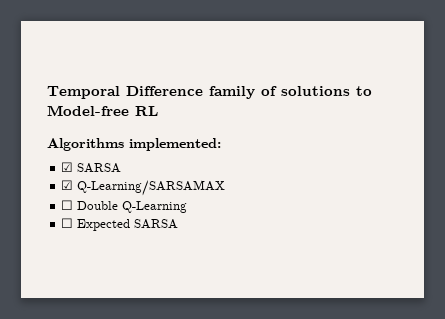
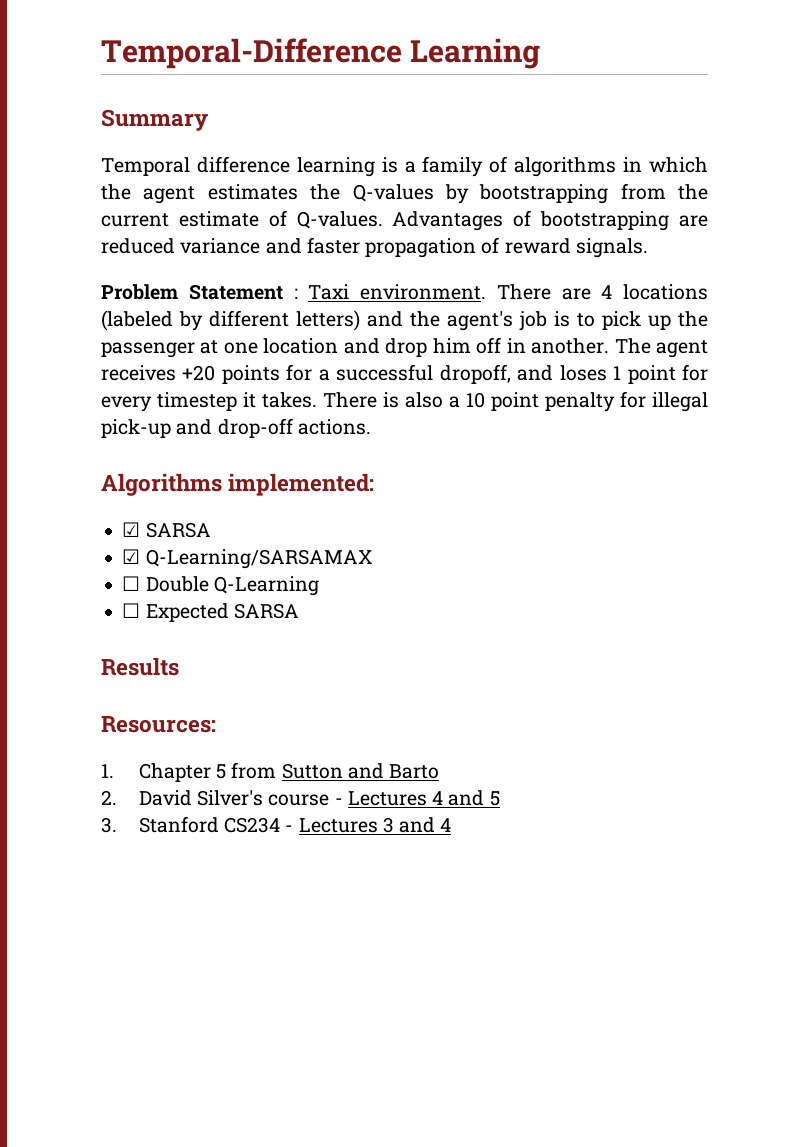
[47,86,372,99] [47,105,158,116] Temporal Difference family of solutions to Model-free RL -> [101,38,541,69] [101,109,208,131] [101,156,709,177] [101,183,708,204] [101,210,708,231] [101,237,648,258] [101,284,708,300] [101,310,708,331] [101,337,708,358] [101,364,709,384] [101,391,708,412] [101,418,371,438] Temporal-Difference Learning // Summary // Temporal difference learning is a family of algorithms in which the agent estimates the Q-values by bootstrapping from the current estimate of Q-values. Advantages of bootstrapping are reduced variance and faster propagation of reward signals. // Problem Statement : Taxi environment. There are 4 locations (labeled by different letters) and the agent's job is to pick up the passenger at one location and drop him off in another. The agent receives +20 points for a successful dropoff, and loses 1 point for every timestep it takes. There is also a 10 point penalty for illegal pick-up and drop-off actions.
(179, 224) none -> [101,657,179,676] [101,716,216,733] [101,762,440,782] [101,790,500,806] [101,816,452,833] // Results // Resources: // 1. Chapter 5 from Sutton and Barto // 2. David Silver's course - Lectures 4 and 5 // 3. Stanford CS234 - Lectures 3 and 4

